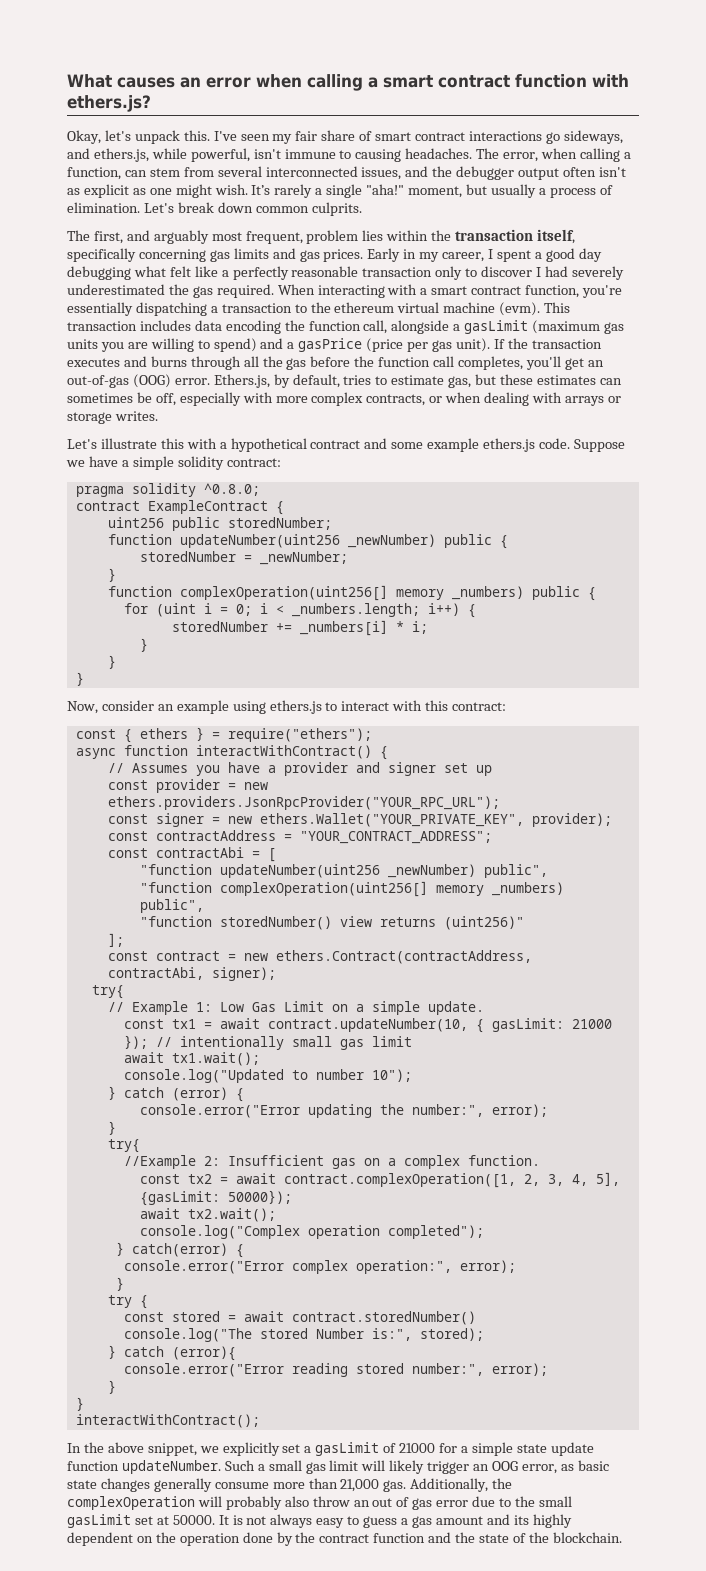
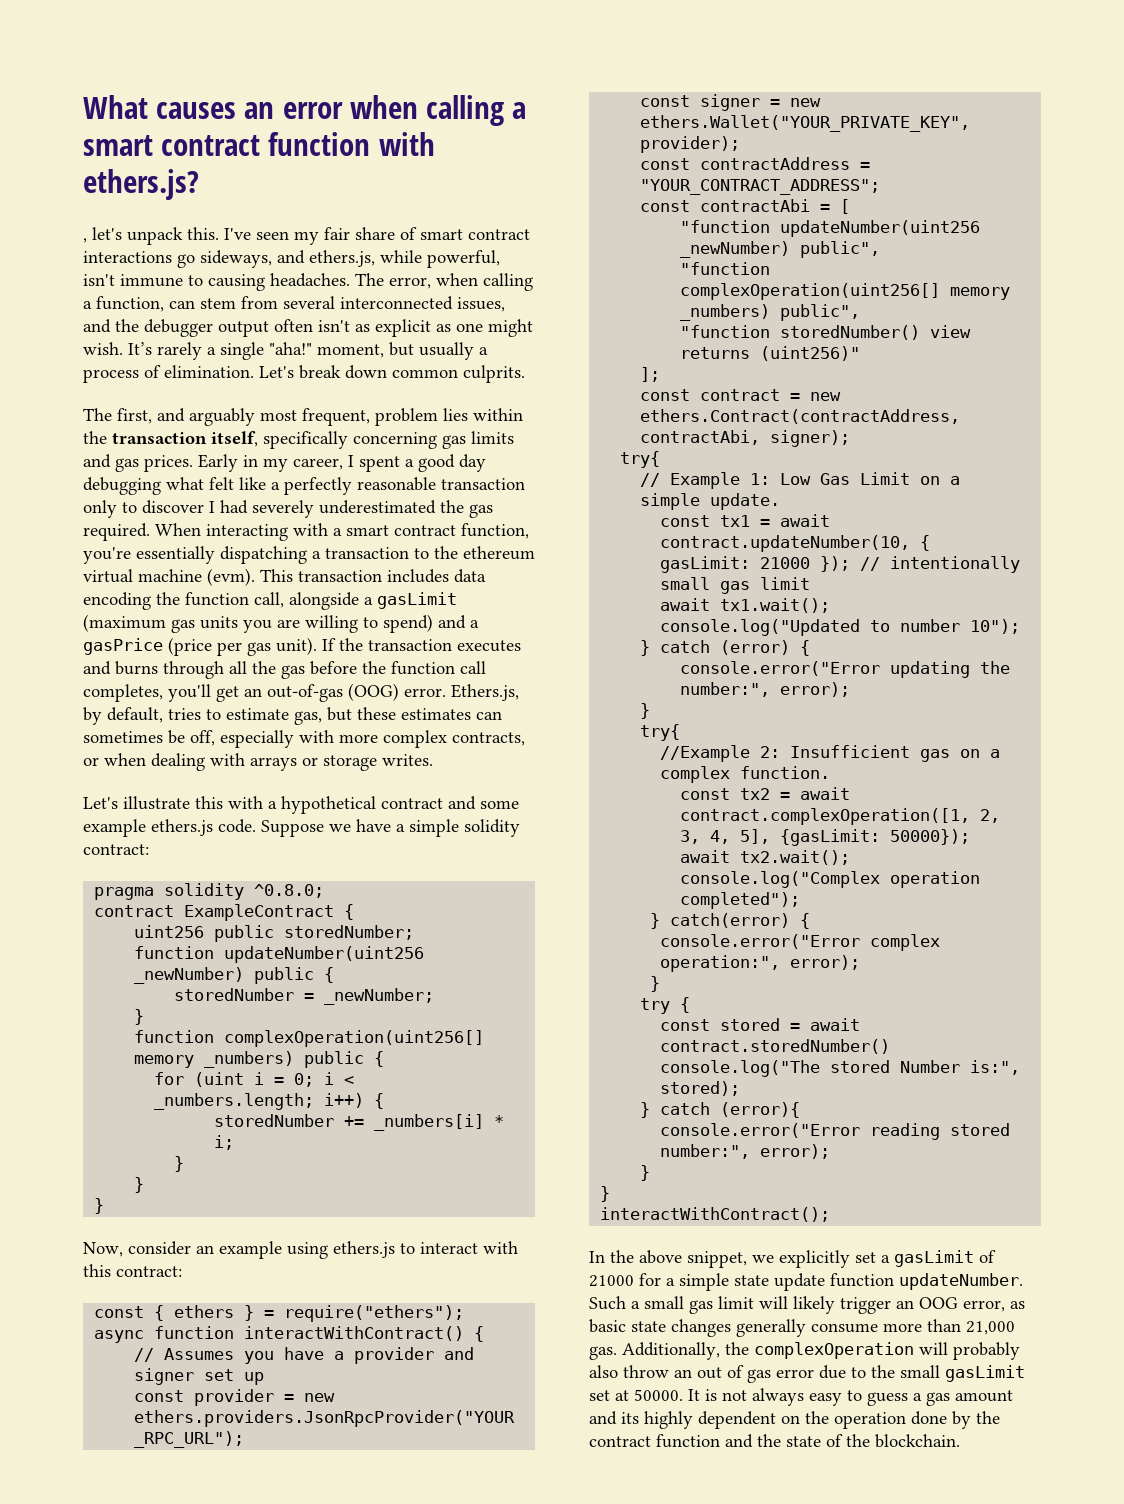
[67,130,101,144] Okay, -> [83,238,87,243] ,

